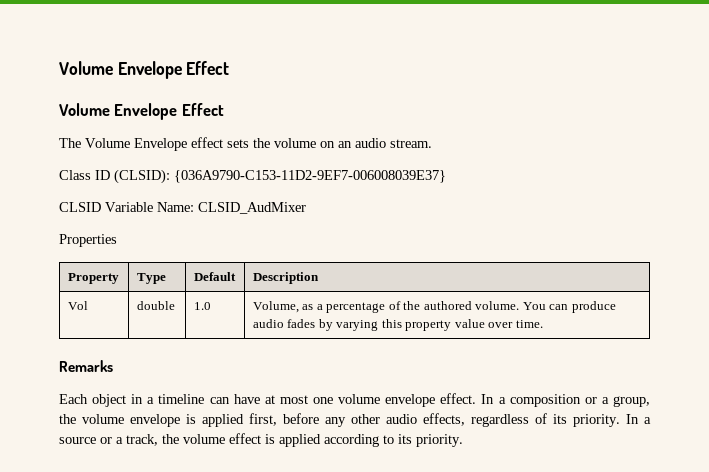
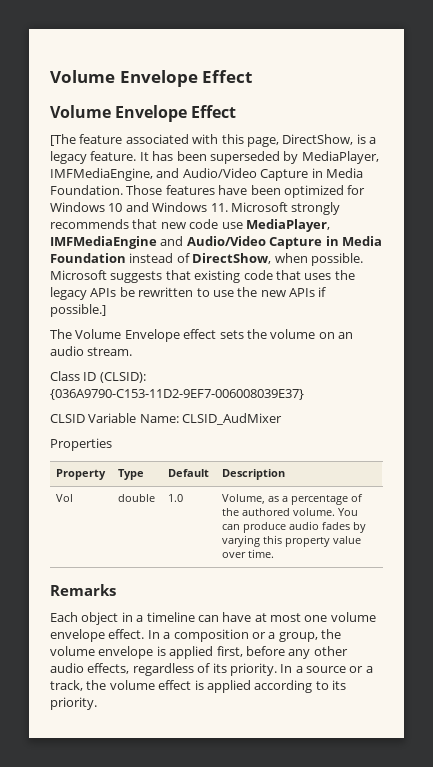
(224, 109) none -> [50,134,376,147] [50,151,379,164] [50,168,363,181] [50,185,366,198] [50,202,341,215] [50,219,330,232] [50,236,382,249] [50,253,363,266] [50,270,355,283] [50,287,327,300] [50,304,106,317] // [The feature associated with this page, DirectShow, is a legacy feature. It has been superseded by MediaPlayer, IMFMediaEngine, and Audio/Video Capture in Media Foundation. Those features have been optimized for Windows 10 and Windows 11. Microsoft strongly recommends that new code use MediaPlayer, IMFMediaEngine and Audio/Video Capture in Media Foundation instead of DirectShow, when possible. Microsoft suggests that existing code that uses the legacy APIs be rewritten to use the new APIs if possible.]

